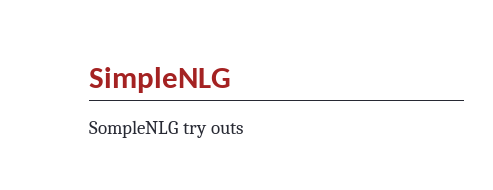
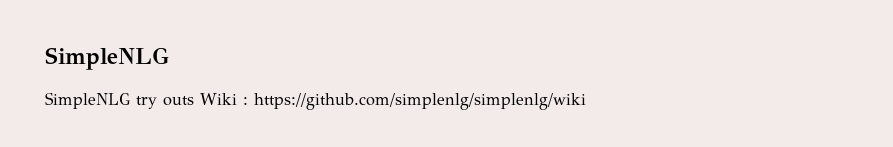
[89,120,178,138] SompleNLG -> [45,92,130,109] SimpleNLG
(244, 128) none -> [200,93,586,110] Wiki : https://github.com/simplenlg/simplenlg/wiki

